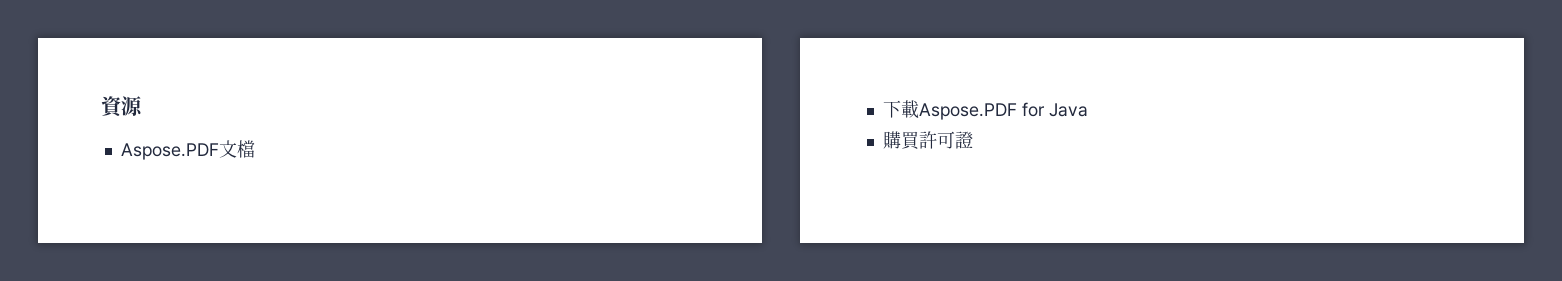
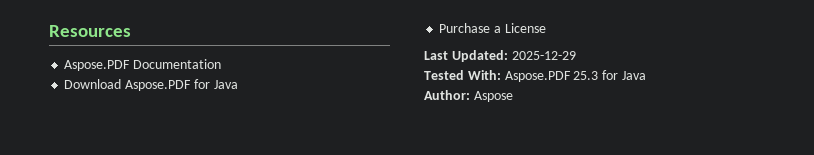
[101,96,143,118] [120,140,255,160] [882,100,919,119] 資源 // Aspose.PDF文檔 // 下載 -> [49,25,131,37] [64,59,222,71] [64,79,122,89] Resources // Aspose.PDF Documentation // Download
[882,131,973,150] 購買許可證 -> [439,23,546,33] [424,50,576,62] [424,70,646,82] [424,90,513,102] Purchase a License // Last Updated: 2025-12-29 // Tested With: Aspose.PDF 25.3 for Java // Author: Aspose

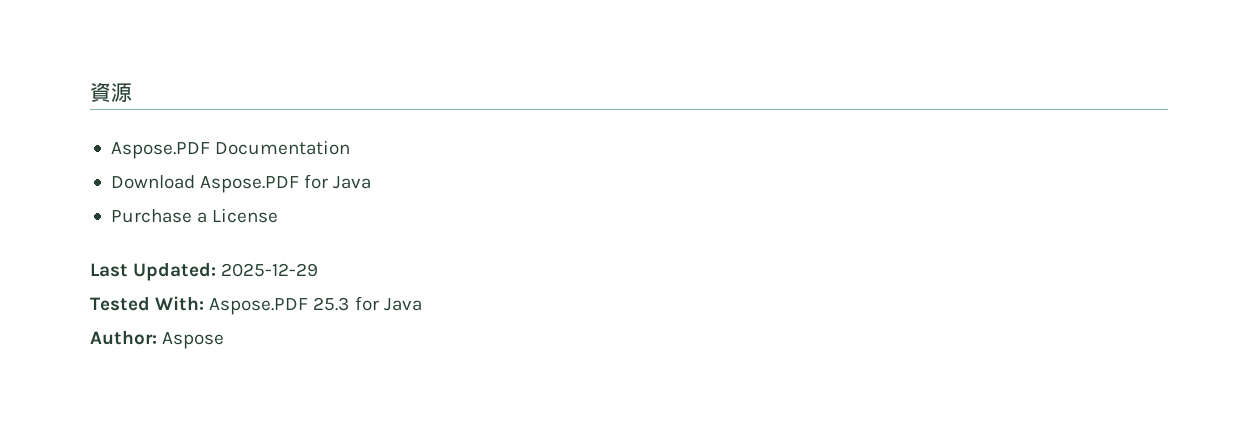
[49,25,131,37] Resources -> [90,82,132,102] 資源

